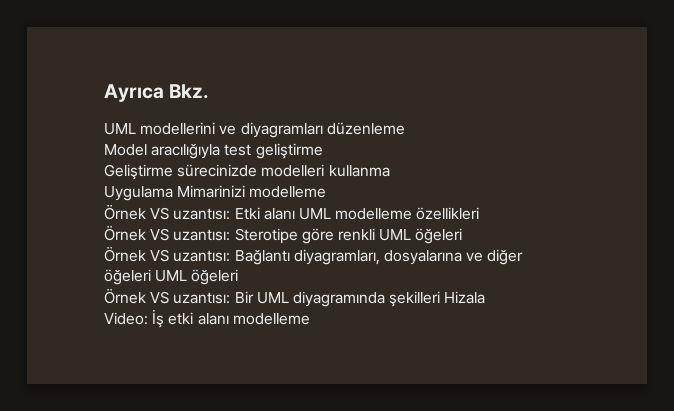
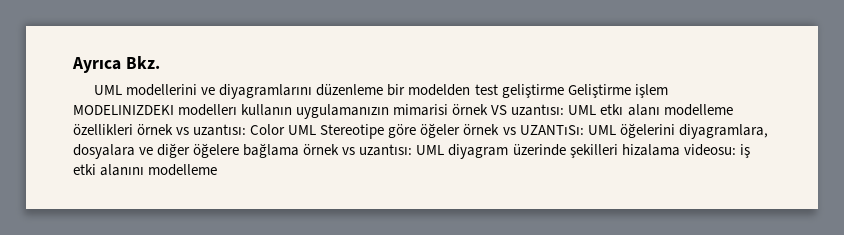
[240,122,323,138] diyagramları -> [219,84,313,99] diyagramlarını
[104,144,221,159] // Model aracılığıyla -> [387,84,471,96] bir modelden
[104,164,390,180] [104,185,327,201] [104,204,480,220] [104,225,463,244] [104,246,524,265] [104,269,239,285] [104,288,486,307] [104,309,229,328] // Geliştirme sürecinizde modelleri kullanma // Uygulama Mimarinizi modelleme // Örnek VS uzantısı: Etki alanı UML modelleme özellikleri // Örnek VS uzantısı: Sterotipe göre renkli UML öğeleri // Örnek VS uzantısı: Bağlantı diyagramları, dosyalarına ve diğer öğeleri UML öğeleri // Örnek VS uzantısı: Bir UML diyagramında şekilleri Hizala // Video: İş etki alanı -> [567,84,668,98] [73,104,733,119] [73,123,768,139] [73,143,750,159] [73,164,145,176] Geliştirme işlem MODELINIZDEKI modellerı kullanın uygulamanızın mimarisi örnek VS uzantısı: UML etkı alanı modelleme özellikleri örnek vs uzantısı: Color UML Stereotipe göre öğeler örnek vs UZANTıSı: UML öğelerini diyagramlara, dosyalara ve diğer öğelere bağlama örnek vs uzantısı: UML diyagram üzerinde şekilleri hizalama videosu: iş etki alanını

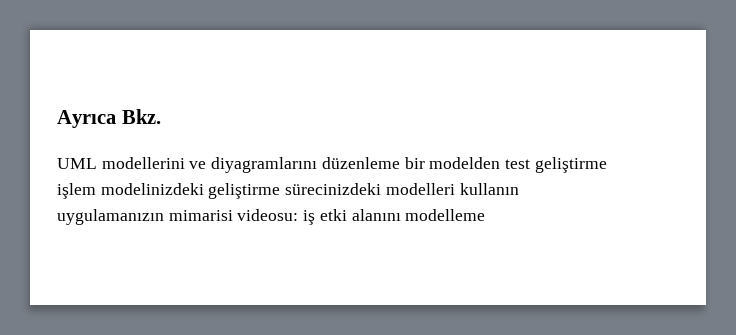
[567,84,668,98] [73,104,733,119] [73,123,768,139] [73,143,680,159] Geliştirme işlem MODELINIZDEKI modellerı kullanın uygulamanızın mimarisi örnek VS uzantısı: UML etkı alanı modelleme özellikleri örnek vs uzantısı: Color UML Stereotipe göre öğeler örnek vs UZANTıSı: UML öğelerini diyagramlara, dosyalara ve diğer öğelere bağlama örnek vs uzantısı: UML diyagram üzerinde şekilleri hizalama -> [57,183,519,199] [57,209,233,225] işlem modelinizdeki geliştirme sürecinizdeki modelleri kullanın uygulamanızın mimarisi

